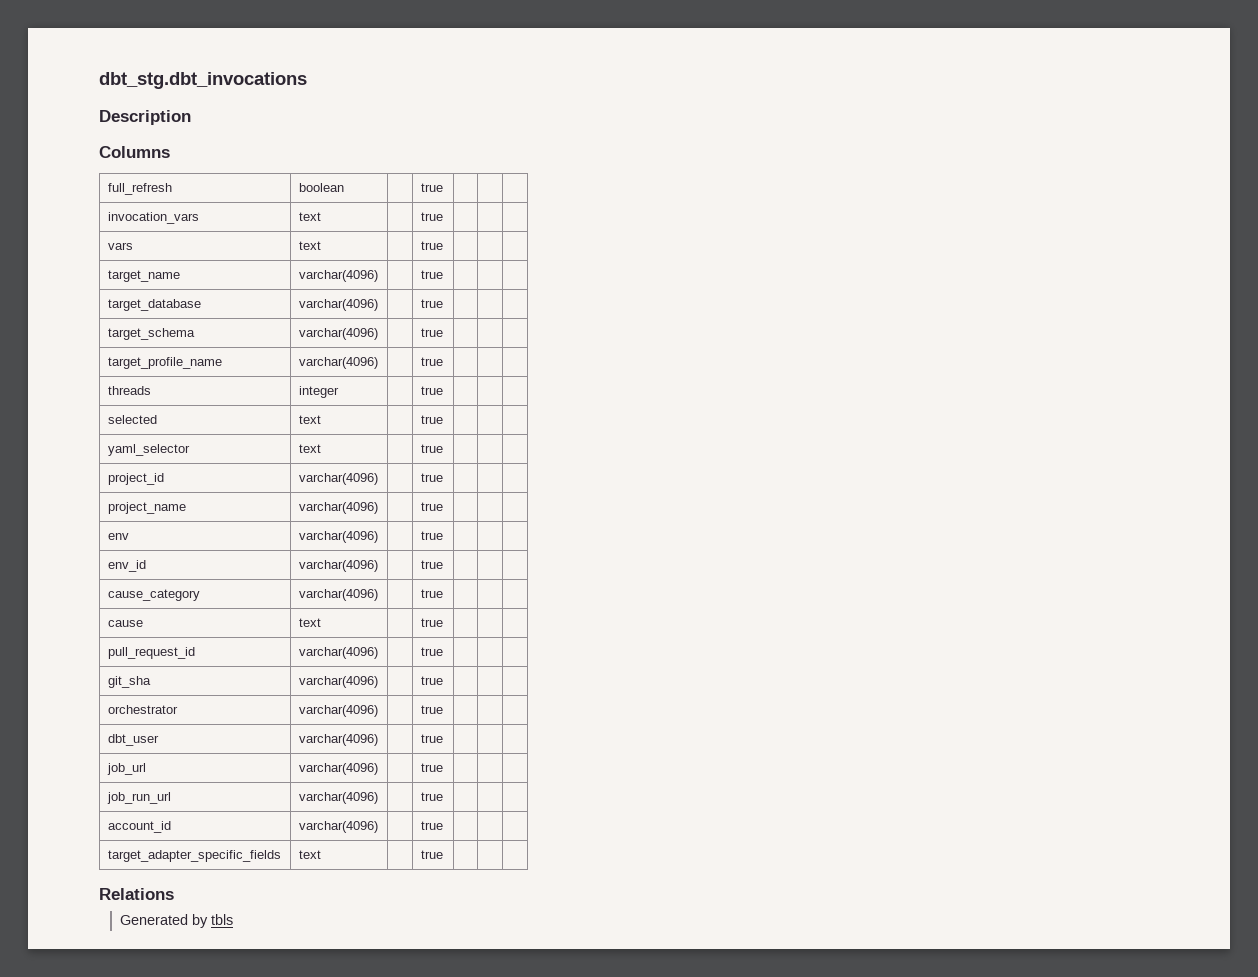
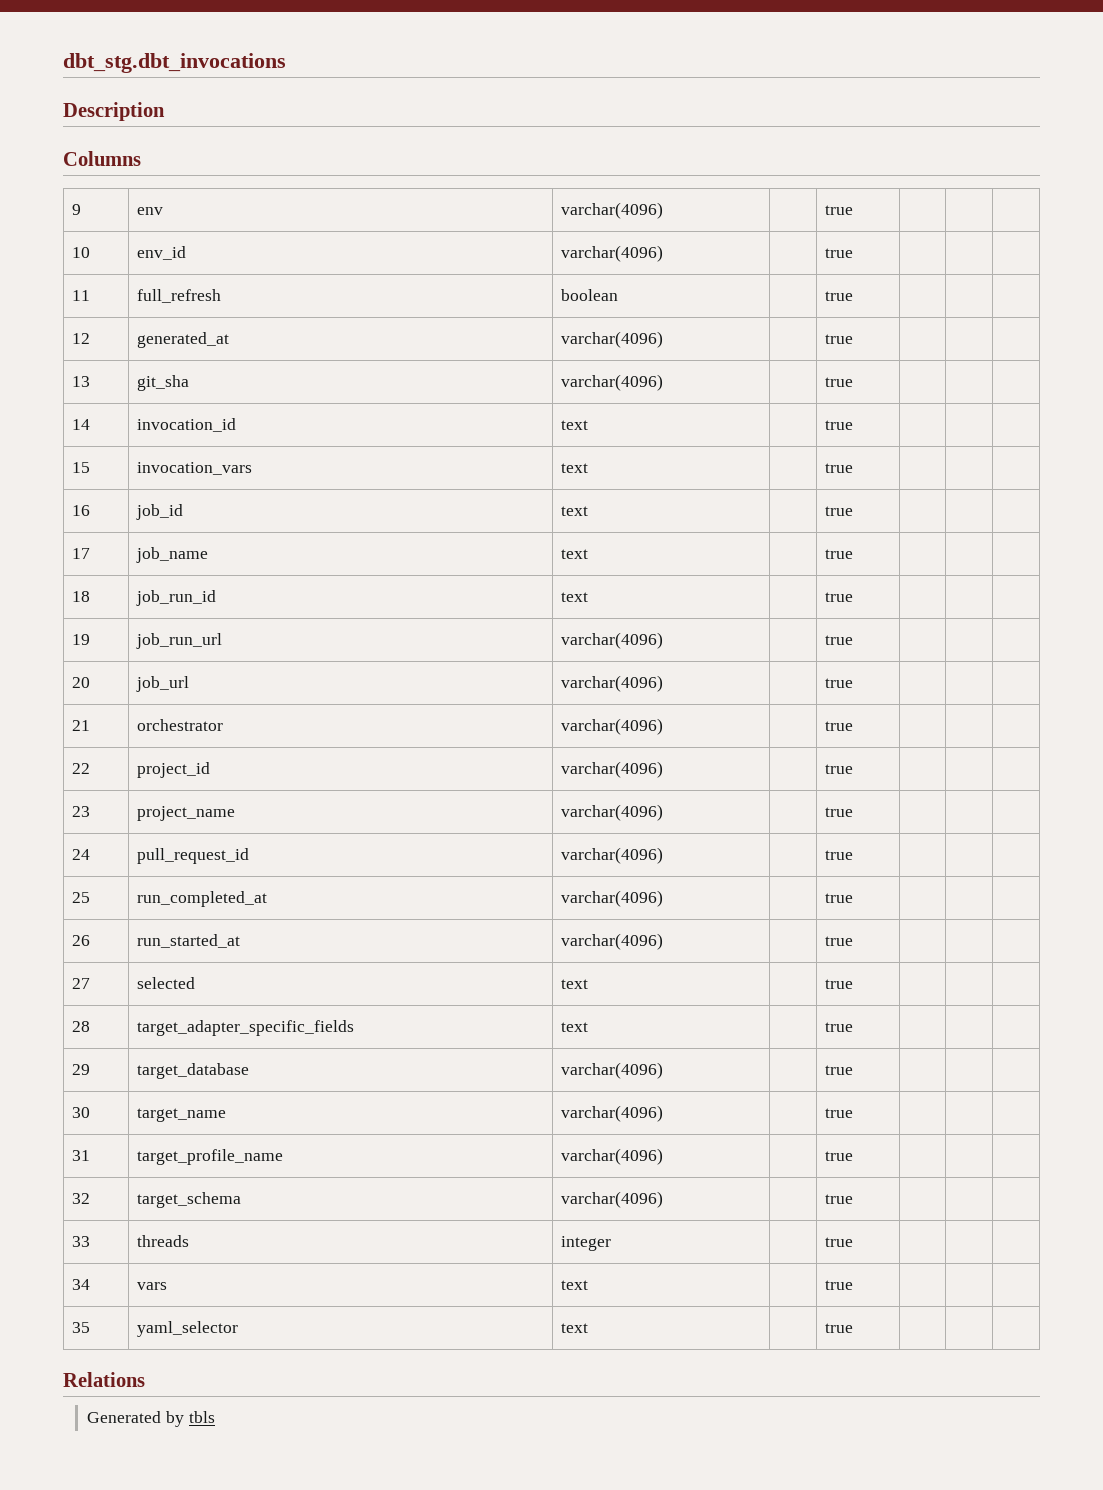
[107,183,172,195] [298,183,344,192] [420,183,443,192] [107,212,199,224] [298,212,321,221] [420,212,443,221] [107,242,133,250] [298,241,321,250] [420,241,443,250] [107,270,180,282] [298,270,378,282] [420,270,443,279] [107,299,201,311] [298,299,378,311] [420,299,443,308] [107,328,195,340] [298,328,378,340] [420,328,443,337] [107,357,222,369] [298,357,378,369] [420,357,443,366] [107,386,151,395] [298,386,339,398] [420,386,443,395] [107,415,157,424] [298,415,321,424] [420,415,443,424] [107,444,190,456] [298,444,321,453] [420,444,443,453] [107,473,164,485] [298,473,378,485] [420,473,443,482] [107,502,186,514] [298,502,378,514] [420,502,443,511] [107,533,129,540] [298,531,378,543] [420,531,443,540] [107,560,146,572] [298,560,378,572] [420,560,443,569] [107,589,200,601] [298,589,378,601] [420,589,443,598] [107,620,143,627] [298,618,321,627] [420,618,443,627] [107,647,195,659] [298,647,378,659] [420,647,443,656] [107,676,151,688] [298,676,378,688] [420,676,443,685] [107,705,178,714] [298,705,378,717] [420,705,443,714] [107,734,159,746] [298,734,378,746] [420,734,443,743] [106,763,146,775] [298,763,378,775] [420,763,443,772] [106,792,171,804] [298,792,378,804] [420,792,443,801] [107,821,171,833] [298,821,378,833] [420,821,443,830] [107,850,281,862] full_refresh | boolean | | true | | | // invocation_vars | text | | true | | | // vars | text | | true | | | // target_name | varchar(4096) | | true | | | // target_database | varchar(4096) | | true | | | // target_schema | varchar(4096) | | true | | | // target_profile_name | varchar(4096) | | true | | | // threads | integer | | true | | | // selected | text | | true | | | // yaml_selector | text | | true | | | // project_id | varchar(4096) | | true | | | // project_name | varchar(4096) | | true | | | // env | varchar(4096) | | true | | | // env_id | varchar(4096) | | true | | | // cause_category | varchar(4096) | | true | | | // cause | text | | true | | | // pull_request_id | varchar(4096) | | true | | | // git_sha | varchar(4096) | | true | | | // orchestrator | varchar(4096) | | true | | | // dbt_user | varchar(4096) | | true | | | // job_url | varchar(4096) | | true | | | // job_run_url | varchar(4096) | | true | | | // account_id | varchar(4096) | | true | | | // target_adapter_specific_fields -> [71,204,81,215] [136,207,163,215] [560,202,663,219] [824,205,853,215] [71,247,90,258] [136,246,186,260] [560,245,663,262] [824,248,853,258] [71,290,90,301] [136,289,221,303] [560,289,618,301] [824,291,853,301] [71,333,90,344] [136,332,229,348] [560,331,663,348] [824,334,853,344] [71,376,90,387] [136,375,189,391] [560,374,663,391] [824,377,853,387] [71,419,90,430] [136,418,236,432] [560,420,588,430] [824,420,853,430] [71,462,90,473] [136,462,252,475] [560,463,588,473] [824,463,853,473] [71,505,90,516] [135,504,183,520] [560,506,588,516] [824,506,853,516] [71,548,90,559] [135,547,208,563] [560,549,588,559] [824,549,853,559] [71,591,90,602] [135,590,216,606] [560,592,588,602] [824,592,853,602] [71,634,90,645] [135,633,222,649] [560,632,663,649] [824,635,853,645] [71,677,90,688] [135,676,189,692] [560,675,663,692] [824,678,853,688] [71,720,90,731] [136,719,223,731] [560,718,663,735] [824,721,853,731] [71,763,90,774] [136,762,210,778] [560,761,663,778] [824,764,853,774] [71,806,90,817] [136,806,235,821] [560,804,663,821] [824,807,853,817] [71,849,90,860] [136,848,249,864] [560,847,663,864] [824,850,853,860] [71,892,90,903] [136,891,267,907] [560,890,663,907] [824,893,853,903] [71,935,90,946] [136,934,240,948] [560,933,663,950] [824,936,853,946] [71,978,90,989] [136,977,195,989] [560,979,588,989] [824,979,853,989] [71,1021,90,1032] [136,1020,354,1036] [560,1022,588,1032] [824,1022,853,1032] [71,1064,90,1075] [136,1063,249,1079] [560,1062,663,1079] [824,1065,853,1075] [71,1107,90,1118] [136,1108,226,1122] [560,1105,663,1122] [824,1108,853,1118] [71,1150,90,1161] [136,1149,283,1165] [560,1148,663,1165] [824,1151,853,1161] [71,1193,90,1204] [136,1192,241,1208] [560,1191,663,1208] [824,1194,853,1204] [71,1236,90,1247] [136,1235,189,1247] [560,1236,611,1251] [824,1237,853,1247] [71,1279,90,1290] [136,1282,167,1290] [560,1280,588,1290] [824,1280,853,1290] [71,1322,90,1333] [136,1321,238,1337] 9 | env | varchar(4096) | | true | | | // 10 | env_id | varchar(4096) | | true | | | // 11 | full_refresh | boolean | | true | | | // 12 | generated_at | varchar(4096) | | true | | | // 13 | git_sha | varchar(4096) | | true | | | // 14 | invocation_id | text | | true | | | // 15 | invocation_vars | text | | true | | | // 16 | job_id | text | | true | | | // 17 | job_name | text | | true | | | // 18 | job_run_id | text | | true | | | // 19 | job_run_url | varchar(4096) | | true | | | // 20 | job_url | varchar(4096) | | true | | | // 21 | orchestrator | varchar(4096) | | true | | | // 22 | project_id | varchar(4096) | | true | | | // 23 | project_name | varchar(4096) | | true | | | // 24 | pull_request_id | varchar(4096) | | true | | | // 25 | run_completed_at | varchar(4096) | | true | | | // 26 | run_started_at | varchar(4096) | | true | | | // 27 | selected | text | | true | | | // 28 | target_adapter_specific_fields | text | | true | | | // 29 | target_database | varchar(4096) | | true | | | // 30 | target_name | varchar(4096) | | true | | | // 31 | target_profile_name | varchar(4096) | | true | | | // 32 | target_schema | varchar(4096) | | true | | | // 33 | threads | integer | | true | | | // 34 | vars | text | | true | | | // 35 | yaml_selector

